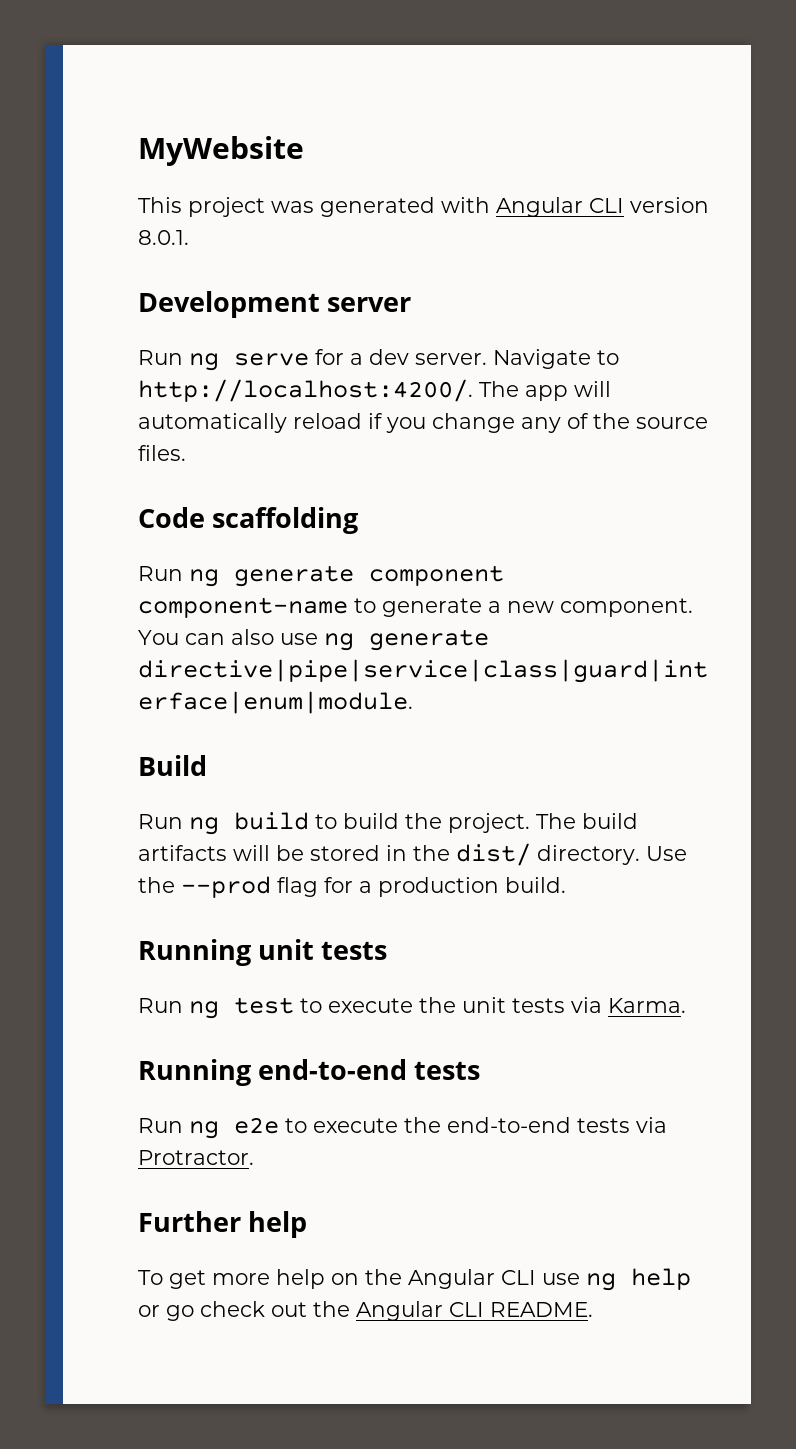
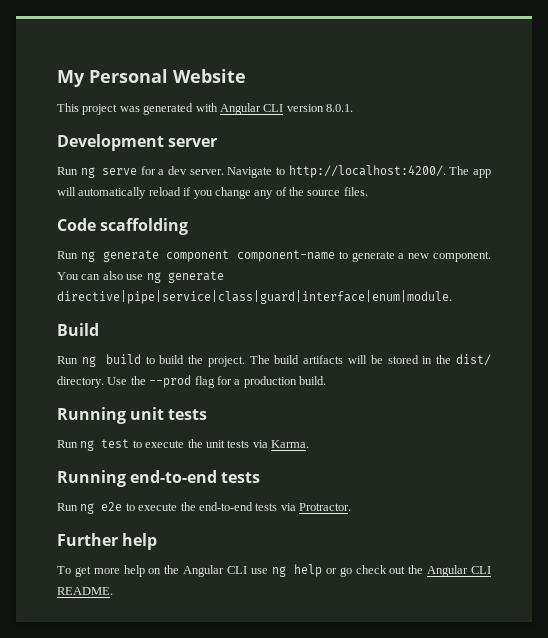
[138,136,304,166] MyWebsite -> [57,69,246,87] My Personal Website

